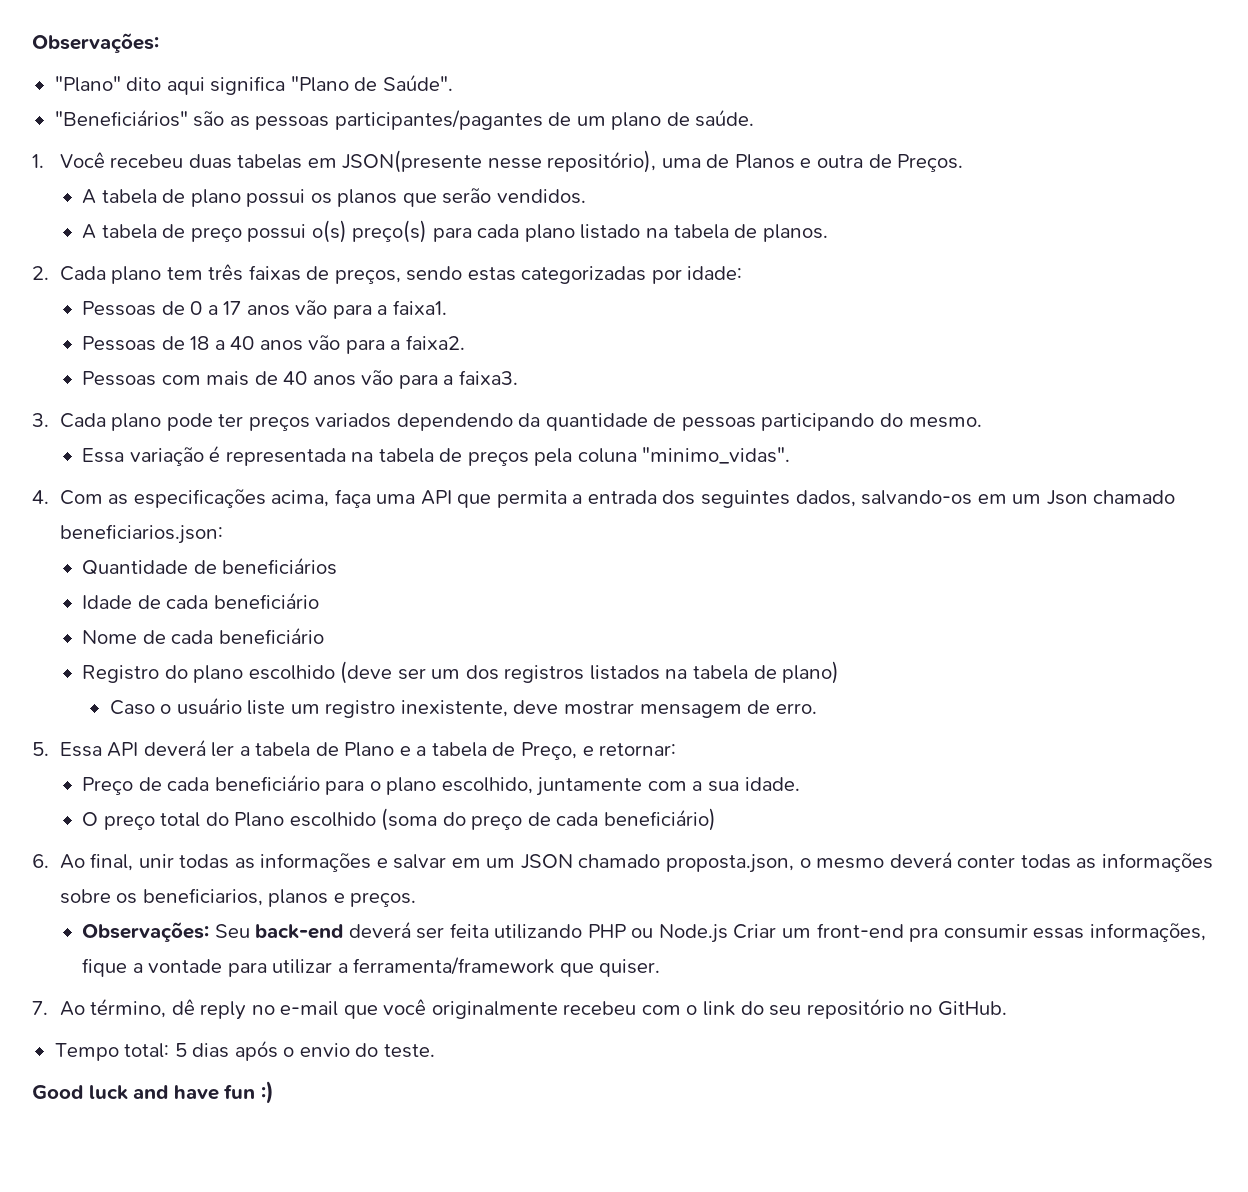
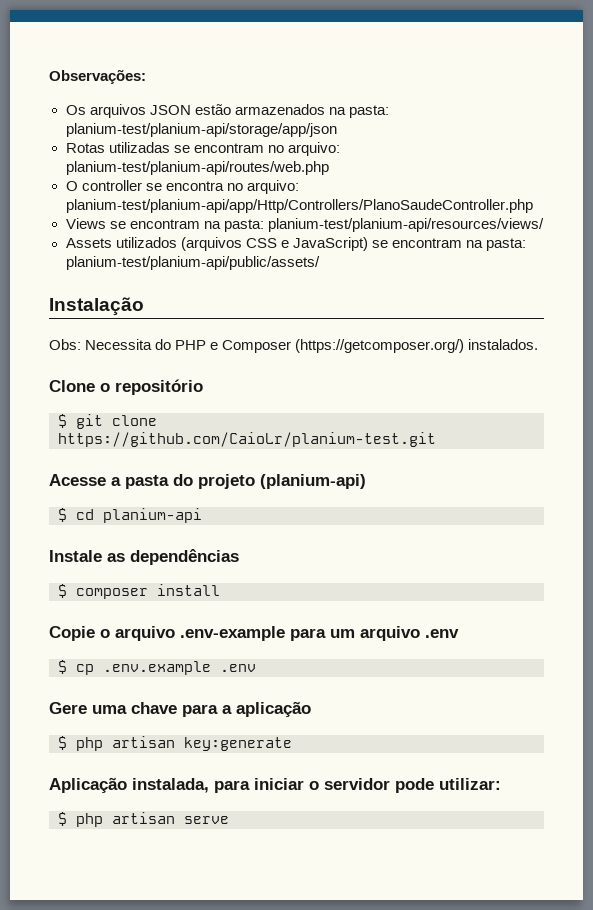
[54,74,453,95] [54,109,755,130] [32,150,964,173] [82,188,586,207] [82,220,828,243] [32,264,743,284] [82,300,447,319] [82,335,465,354] [82,370,518,389] [32,413,982,431] [82,445,791,466] [32,489,1176,508] [59,524,223,544] [82,557,338,575] [82,592,319,609] [82,627,324,644] [82,661,840,684] [109,697,817,718] [32,739,677,760] [82,774,800,796] [82,808,717,831] [32,851,1213,873] [59,888,417,907] [82,921,1206,943] [82,957,661,977] [32,998,1007,1020] [54,1040,435,1061] [32,1081,274,1104] "Plano" dito aqui significa "Plano de Saúde". // "Beneficiários" são as pessoas participantes/pagantes de um plano de saúde. // 1. Você recebeu duas tabelas em JSON(presente nesse repositório), uma de Planos e outra de Preços. // A tabela de plano possui os planos que serão vendidos. // A tabela de preço possui o(s) preço(s) para cada plano listado na tabela de planos. // 2. Cada plano tem três faixas de preços, sendo estas categorizadas por idade: // Pessoas de 0 a 17 anos vão para a faixa1. // Pessoas de 18 a 40 anos vão para a faixa2. // Pessoas com mais de 40 anos vão para a faixa3. // 3. Cada plano pode ter preços variados dependendo da quantidade de pessoas participando do mesmo. // Essa variação é representada na tabela de preços pela coluna "minimo_vidas". // 4. Com as especificações acima, faça uma API que permita a entrada dos seguintes dados, salvando-os em um Json chamado beneficiarios.json: // Quantidade de beneficiários // Idade de cada beneficiário // Nome de cada beneficiário // Registro do plano escolhido (deve ser um dos registros listados na tabela de plano) // Caso o usuário liste um registro inexistente, deve mostrar mensagem de erro. // 5. Essa API deverá ler a tabela de Plano e a tabela de Preço, e retornar: // Preço de cada beneficiário para o plano escolhido, juntamente com a sua idade. // O preço total do Plano escolhido (soma do preço de cada beneficiário) // 6. Ao final, unir todas as informações e salvar em um JSON chamado proposta.json, o mesmo deverá conter todas as informações sobre os beneficiarios, planos e preços. // Observações: Seu back-end deverá ser feita utilizando PHP ou Node.js Criar um front-end pra consumir essas informações, fique a vontade para utilizar a ferramenta/framework que quiser. // 7. Ao término, dê reply no e-mail que você originalmente recebeu com o link do seu repositório no GitHub. // Tempo total: 5 dias após o envio do teste. // Good luck and have fun :) -> [65,104,389,118] [65,123,337,137] [65,142,340,156] [65,161,329,175] [65,180,299,194] [65,199,533,213] [65,218,544,232] [65,237,526,251] [65,256,320,270] [49,297,144,316] [49,339,539,353] [49,379,203,395] [58,414,157,429] [58,432,436,447] [49,474,366,489] [58,508,202,523] [49,549,239,565] [58,584,220,599] [49,626,459,641] [58,660,256,675] [49,701,311,717] [58,736,292,751] [49,777,501,793] [58,812,229,827] Os arquivos JSON estão armazenados na pasta: planium-test/planium-api/storage/app/json // Rotas utilizadas se encontram no arquivo: planium-test/planium-api/routes/web.php // O controller se encontra no arquivo: planium-test/planium-api/app/Http/Controllers/PlanoSaudeController.php // Views se encontram na pasta: planium-test/planium-api/resources/views/ // Assets utilizados (arquivos CSS e JavaScript) se encontram na pasta: planium-test/planium-api/public/assets/ // Instalação // Obs: Necessita do PHP e Composer (https://getcomposer.org/) instalados. // Clone o repositório // $ git clone https://github.com/CaioLr/planium-test.git // Acesse a pasta do projeto (planium-api) // $ cd planium-api // Instale as dependências // $ composer install // Copie o arquivo .env-example para um arquivo .env // $ cp .env.example .env // Gere uma chave para a aplicação // $ php artisan key:generate // Aplicação instalada, para iniciar o servidor pode utilizar: // $ php artisan serve

